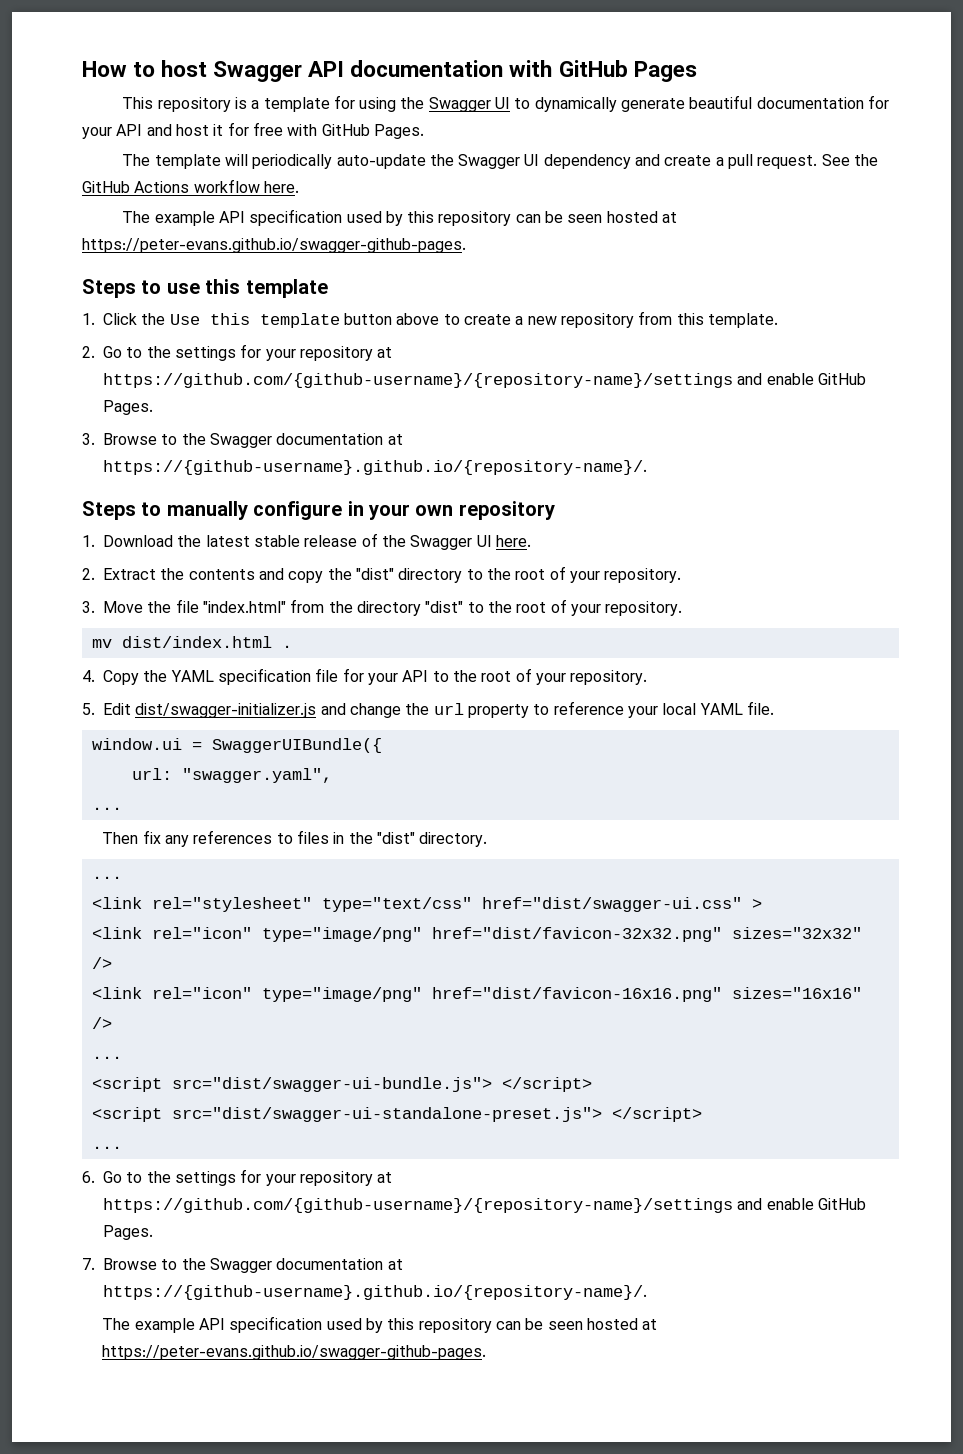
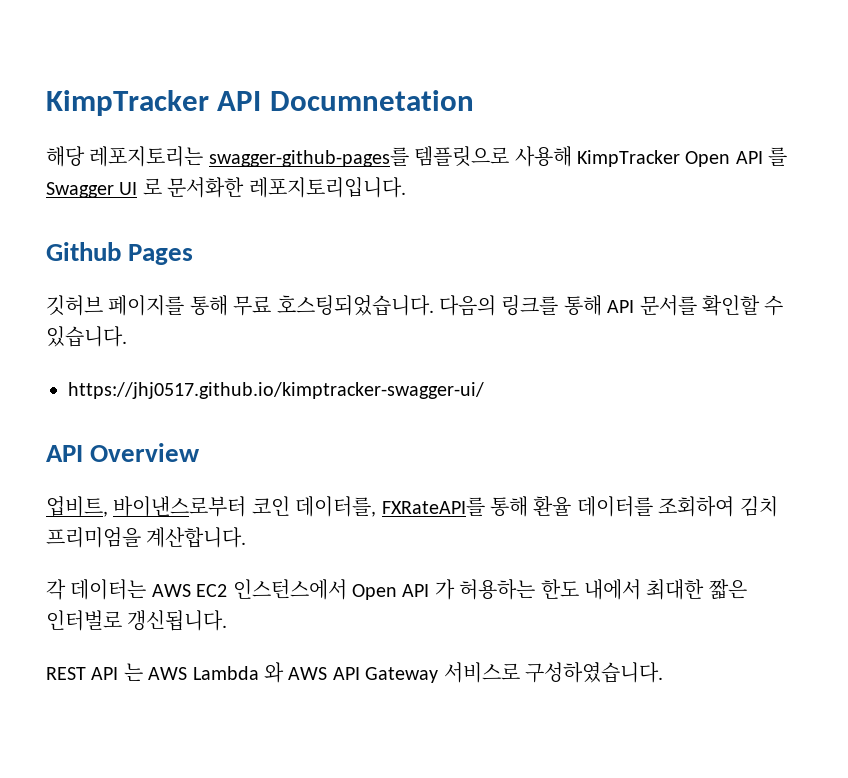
[82,60,697,82] [122,95,890,112] [82,122,424,139] [122,154,879,169] [82,179,299,193] [122,209,678,226] [82,238,466,253] [82,279,328,298] [82,311,778,328] [82,344,393,361] [103,373,866,388] [103,400,153,415] [82,433,403,448] [103,460,647,475] [82,501,555,520] [82,533,531,550] [82,566,682,583] [82,599,683,616] [91,636,292,648] [82,668,648,685] [82,701,774,718] [91,738,382,753] [131,768,332,783] [91,807,122,810] [102,830,488,847] [91,876,122,879] [91,897,762,912] [91,927,862,942] [91,957,112,969] [91,987,862,1002] [91,1017,112,1029] [91,1056,122,1059] [91,1077,592,1092] [91,1107,702,1122] [91,1146,122,1149] [82,1169,393,1186] [103,1198,866,1213] [103,1225,153,1240] [82,1258,403,1273] [103,1285,647,1300] [102,1316,658,1333] [102,1345,487,1360] How to host Swagger API documentation with GitHub Pages // This repository is a template for using the Swagger UI to dynamically generate beautiful documentation for your API and host it for free with GitHub Pages. // The template will periodically auto-update the Swagger UI dependency and create a pull request. See the GitHub Actions workflow here. // The example API specification used by this repository can be seen hosted at https://peter-evans.github.io/swagger-github-pages. // Steps to use this template // 1. Click the Use this template button above to create a new repository from this template. // 2. Go to the settings for your repository at https://github.com/{github-username}/{repository-name}/settings and enable GitHub Pages. // 3. Browse to the Swagger documentation at https://{github-username}.github.io/{repository-name}/. // Steps to manually configure in your own repository // 1. Download the latest stable release of the Swagger UI here. // 2. Extract the contents and copy the "dist" directory to the root of your repository. // 3. Move the file "index.html" from the directory "dist" to the root of your repository. // mv dist/index.html . // 4. Copy the YAML specification file for your API to the root of your repository. // 5. Edit dist/swagger-initializer.js and change the url property to reference your local YAML file. // window.ui = SwaggerUIBundle({ // url: "swagger.yaml", // ... // Then fix any references to files in the "dist" directory. // ... // <link rel="stylesheet" type="text/css" href="dist/swagger-ui.css" > // <link rel="icon" type="image/png" href="dist/favicon-32x32.png" sizes="32x32" /> // <link rel="icon" type="image/png" href="dist/favicon-16x16.png" sizes="16x16" /> // ... // <script src="dist/swagger-ui-bundle.js"> </script> // <script src="dist/swagger-ui-standalone-preset.js"> </script> // ... // 6. Go to the settings for your repository at https://github.com/{github-username}/{repository-name}/settings and enable GitHub Pages. // 7. Browse to the Swagger documentation at https://{github-username}.github.io/{repository-name}/. // The example API specification used by this repository can be seen hosted at https://peter-evans.github.io/swagger-github-pages. -> [46,90,474,116] [46,146,788,167] [46,177,406,198] [46,242,194,265] [46,295,784,316] [46,326,127,347] [68,382,484,399] [46,443,201,462] [46,496,778,517] [46,527,247,548] [46,579,747,600] [46,610,228,631] [46,662,663,683] KimpTracker API Documnetation // 해당 레포지토리는 swagger-github-pages를 템플릿으로 사용해 KimpTracker Open API 를 Swagger UI 로 문서화한 레포지토리입니다. // Github Pages // 깃허브 페이지를 통해 무료 호스팅되었습니다. 다음의 링크를 통해 API 문서를 확인할 수 있습니다. // https://jhj0517.github.io/kimptracker-swagger-ui/ // API Overview // 업비트, 바이낸스로부터 코인 데이터를, FXRateAPI를 통해 환율 데이터를 조회하여 김치 프리미엄을 계산합니다. // 각 데이터는 AWS EC2 인스턴스에서 Open API 가 허용하는 한도 내에서 최대한 짧은 인터벌로 갱신됩니다. // REST API 는 AWS Lambda 와 AWS API Gateway 서비스로 구성하였습니다.

